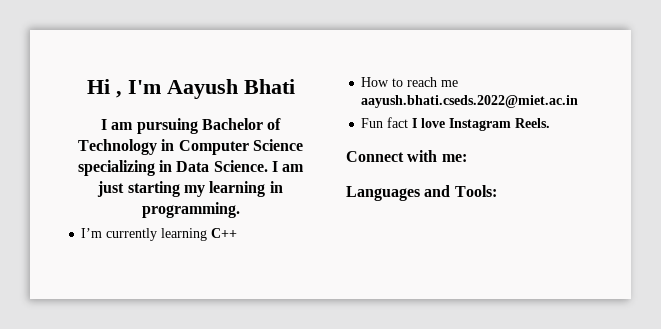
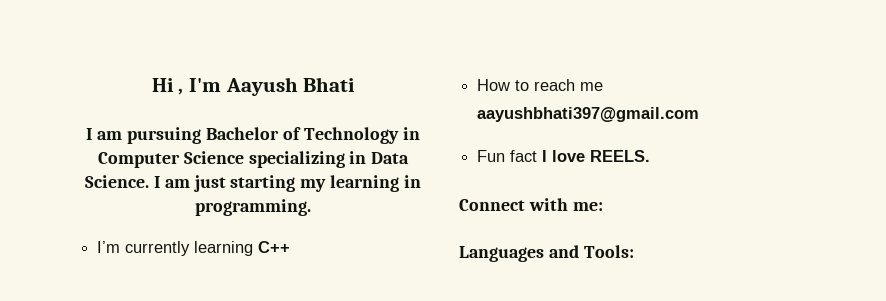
[361,95,579,108] aayush.bhati.cseds.2022@miet.ac.in -> [477,107,700,122] aayushbhati397@gmail.com
[449,118,551,131] Instagram Reels. -> [590,150,651,162] REELS.

